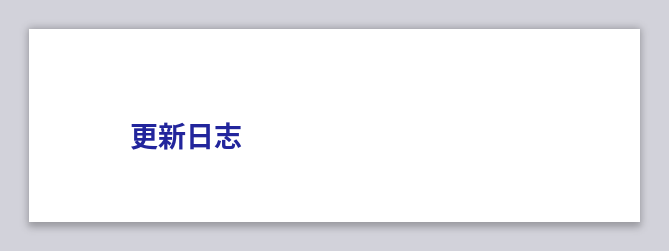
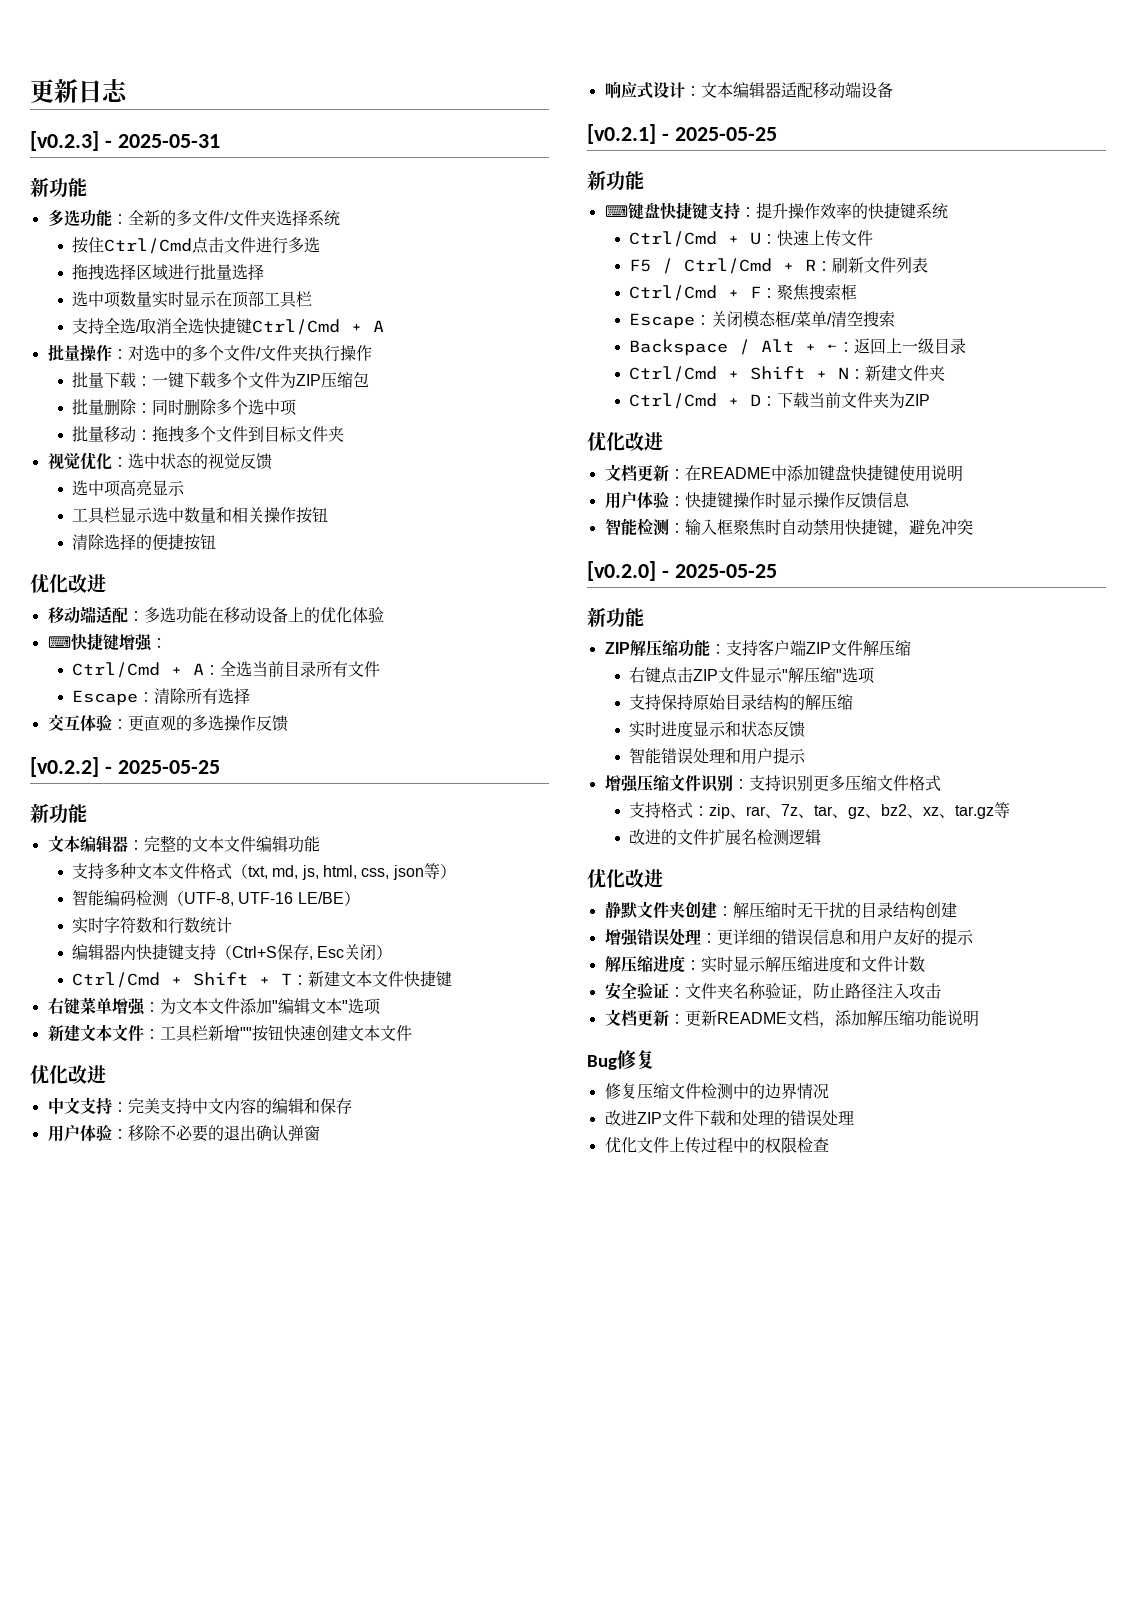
(242, 135) none -> [30,131,220,151] [30,177,87,197] [47,209,340,226] [72,237,321,254] [72,264,265,281] [72,291,313,308] [72,317,385,335] [47,344,372,362] [72,372,370,388] [72,399,298,416] [72,426,345,443] [47,452,272,470] [72,479,186,497] [72,507,329,524] [72,533,217,551] [30,574,106,593] [47,606,384,624] [47,633,167,651] [72,661,381,678] [72,688,251,706] [47,714,288,732] [30,757,220,777] [30,803,87,823] [47,835,320,853] [72,863,456,880] [72,890,360,906] [72,917,233,934] [72,943,393,960] [72,970,453,988] [47,997,381,1015] [47,1024,412,1042] [30,1065,106,1084] [47,1097,352,1115] [47,1124,320,1142] [604,82,893,99] [587,124,777,144] [587,170,644,190] [604,202,948,220] [629,230,874,247] [629,257,929,274] [629,283,858,301] [629,310,896,329] [629,338,967,356] [629,365,946,382] [629,392,931,409] [587,432,663,451] [604,464,963,482] [604,491,910,509] [604,518,973,537] [587,561,777,581] [587,607,644,627] [604,639,911,656] [629,667,876,684] [629,694,854,710] [629,721,806,738] [629,747,807,765] [604,774,941,793] [629,802,1011,819] [629,829,822,845] [587,869,663,888] [604,901,957,919] [604,928,974,946] [604,955,925,973] [604,982,941,1001] [604,1009,979,1028] [587,1050,655,1070] [604,1083,829,1099] [604,1110,854,1126] [604,1137,829,1154] // [v0.2.3] - 2025-05-31 // 新功能 // 多选功能：全新的多文件/文件夹选择系统 // 按住Ctrl/Cmd点击文件进行多选 // 拖拽选择区域进行批量选择 // 选中项数量实时显示在顶部工具栏 // 支持全选/取消全选快捷键Ctrl/Cmd + A // 批量操作：对选中的多个文件/文件夹执行操作 // 批量下载：一键下载多个文件为ZIP压缩包 // 批量删除：同时删除多个选中项 // 批量移动：拖拽多个文件到目标文件夹 // 视觉优化：选中状态的视觉反馈 // 选中项高亮显示 // 工具栏显示选中数量和相关操作按钮 // 清除选择的便捷按钮 // 优化改进 // 移动端适配：多选功能在移动设备上的优化体验 // ⌨快捷键增强： // Ctrl/Cmd + A：全选当前目录所有文件 // Escape：清除所有选择 // 交互体验：更直观的多选操作反馈 // [v0.2.2] - 2025-05-25 // 新功能 // 文本编辑器：完整的文本文件编辑功能 // 支持多种文本文件格式（txt, md, js, html, css, json等） // 智能编码检测（UTF-8, UTF-16 LE/BE） // 实时字符数和行数统计 // 编辑器内快捷键支持（Ctrl+S保存, Esc关闭） // Ctrl/Cmd + Shift + T：新建文本文件快捷键 // 右键菜单增强：为文本文件添加"编辑文本"选项 // 新建文本文件：工具栏新增""按钮快速创建文本文件 // 优化改进 // 中文支持：完美支持中文内容的编辑和保存 // 用户体验：移除不必要的退出确认弹窗 // 响应式设计：文本编辑器适配移动端设备 // [v0.2.1] - 2025-05-25 // 新功能 // ⌨键盘快捷键支持：提升操作效率的快捷键系统 // Ctrl/Cmd + U：快速上传文件 // F5 / Ctrl/Cmd + R：刷新文件列表 // Ctrl/Cmd + F：聚焦搜索框 // Escape：关闭模态框/菜单/清空搜索 // Backspace / Alt + ←：返回上一级目录 // Ctrl/Cmd + Shift + N：新建文件夹 // Ctrl/Cmd + D：下载当前文件夹为ZIP // 优化改进 // 文档更新：在README中添加键盘快捷键使用说明 // 用户体验：快捷键操作时显示操作反馈信息 // 智能检测：输入框聚焦时自动禁用快捷键，避免冲突 // [v0.2.0] - 2025-05-25 // 新功能 // ZIP解压缩功能：支持客户端ZIP文件解压缩 // 右键点击ZIP文件显示"解压缩"选项 // 支持保持原始目录结构的解压缩 // 实时进度显示和状态反馈 // 智能错误处理和用户提示 // 增强压缩文件识别：支持识别更多压缩文件格式 // 支持格式：zip、rar、7z、tar、gz、bz2、xz、tar.gz等 // 改进的文件扩展名检测逻辑 // 优化改进 // 静默文件夹创建：解压缩时无干扰的目录结构创建 // 增强错误处理：更详细的错误信息和用户友好的提示 // 解压缩进度：实时显示解压缩进度和文件计数 // 安全验证：文件夹名称验证，防止路径注入攻击 // 文档更新：更新README文档，添加解压缩功能说明 // Bug修复 // 修复压缩文件检测中的边界情况 // 改进ZIP文件下载和处理的错误处理 // 优化文件上传过程中的权限检查

